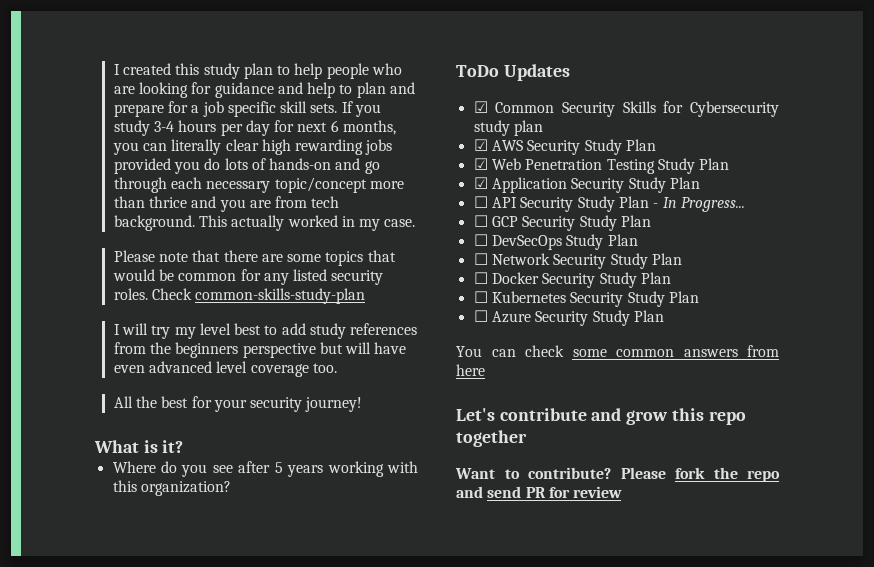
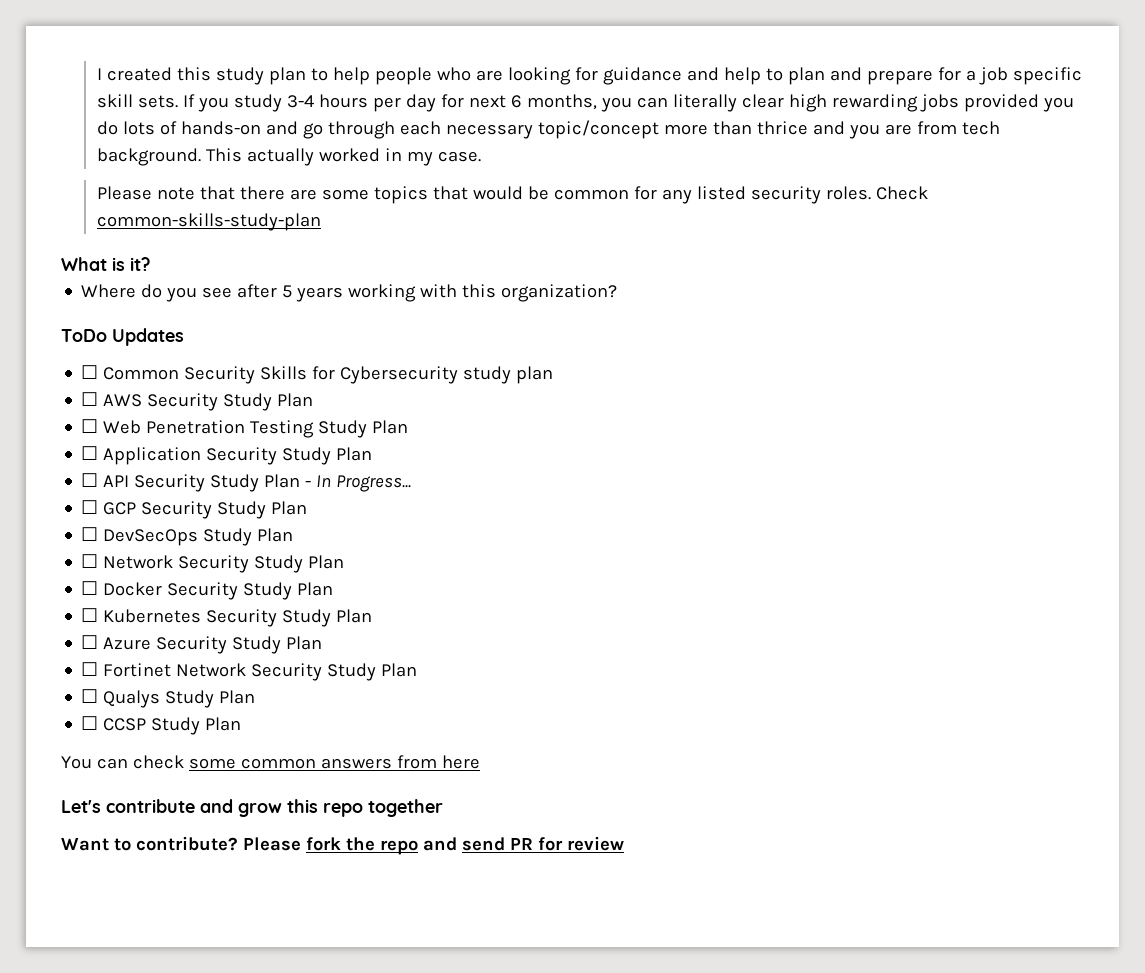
[113,323,418,339] [113,342,407,358] [113,361,337,377] [113,396,363,412] // I will try my level best to add study references from the beginners perspective but will have even advanced level coverage too. // All the best for your security journey! -> (321, 222) none
[473,101,488,113] ☑ -> [81,365,99,379] ☐
[473,139,488,151] ☑ -> [81,392,99,406] ☐
[473,158,488,170] ☑ -> [81,419,99,433] ☐
[473,177,488,189] ☑ -> [81,446,99,460] ☐
(664, 316) none -> [81,662,418,681] [81,689,256,708] [81,716,242,735] // ☐ Fortinet Network Security Study Plan // ☐ Qualys Study Plan // ☐ CCSP Study Plan

